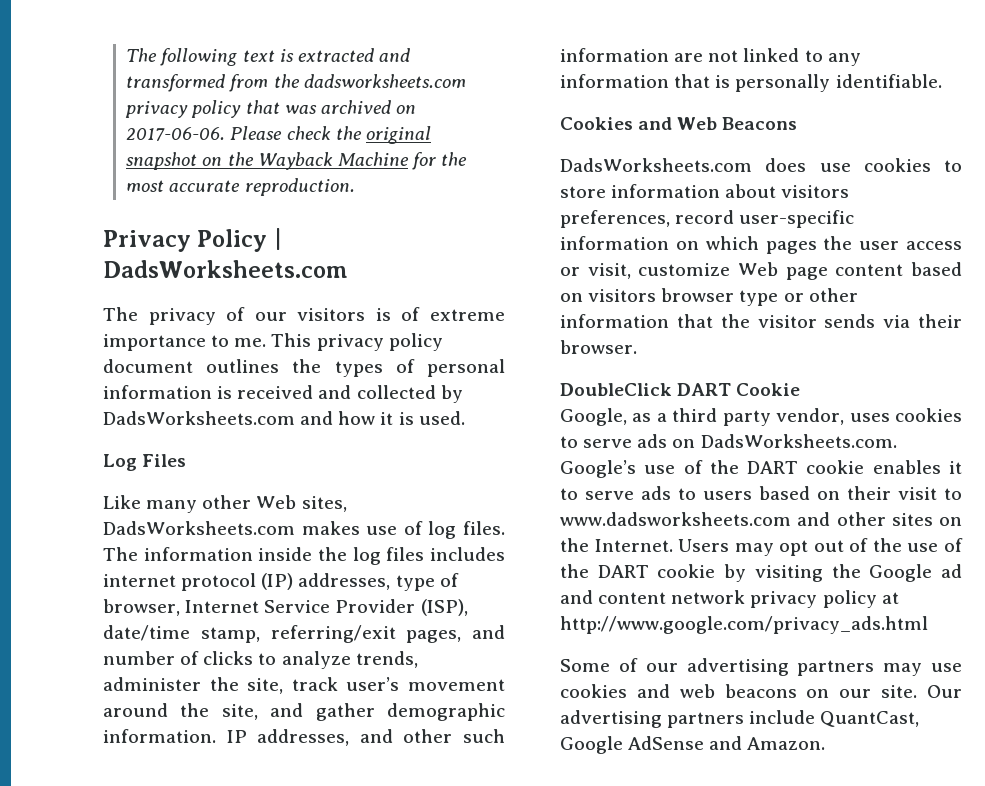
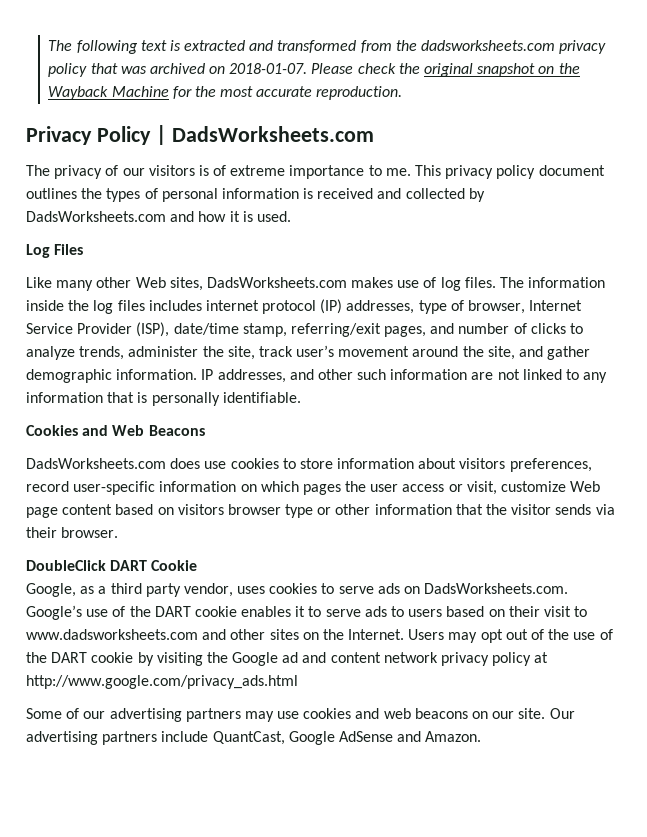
[126,127,226,141] 2017-06-06. -> [229,63,308,74] 2018-01-07.

